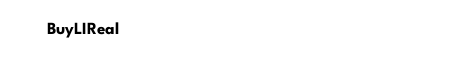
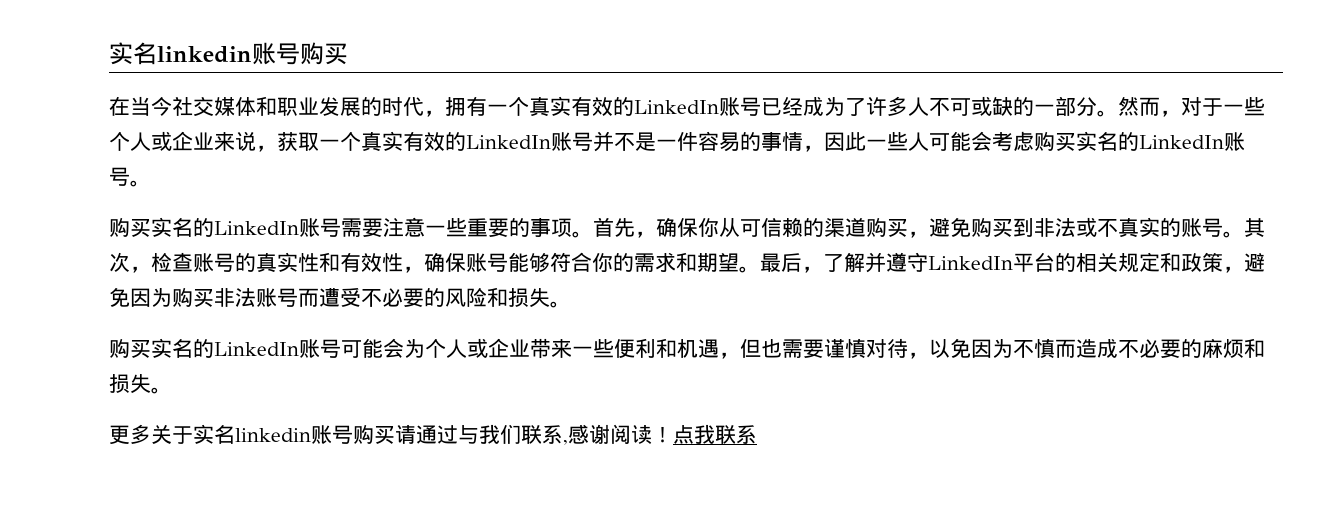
[47,22,119,38] BuyLIReal -> [109,42,348,65] [109,96,1265,117] [109,131,1245,152] [109,167,151,187] [109,217,1265,238] [109,252,1265,273] [109,287,571,308] [109,338,1265,359] [109,374,172,394] [109,424,757,445] 实名linkedin账号购买 // 在当今社交媒体和职业发展的时代，拥有一个真实有效的LinkedIn账号已经成为了许多人不可或缺的一部分。然而，对于一些个人或企业来说，获取一个真实有效的LinkedIn账号并不是一件容易的事情，因此一些人可能会考虑购买实名的LinkedIn账号。 // 购买实名的LinkedIn账号需要注意一些重要的事项。首先，确保你从可信赖的渠道购买，避免购买到非法或不真实的账号。其次，检查账号的真实性和有效性，确保账号能够符合你的需求和期望。最后，了解并遵守LinkedIn平台的相关规定和政策，避免因为购买非法账号而遭受不必要的风险和损失。 // 购买实名的LinkedIn账号可能会为个人或企业带来一些便利和机遇，但也需要谨慎对待，以免因为不慎而造成不必要的麻烦和损失。 // 更多关于实名linkedin账号购买请通过与我们联系,感谢阅读！点我联系

